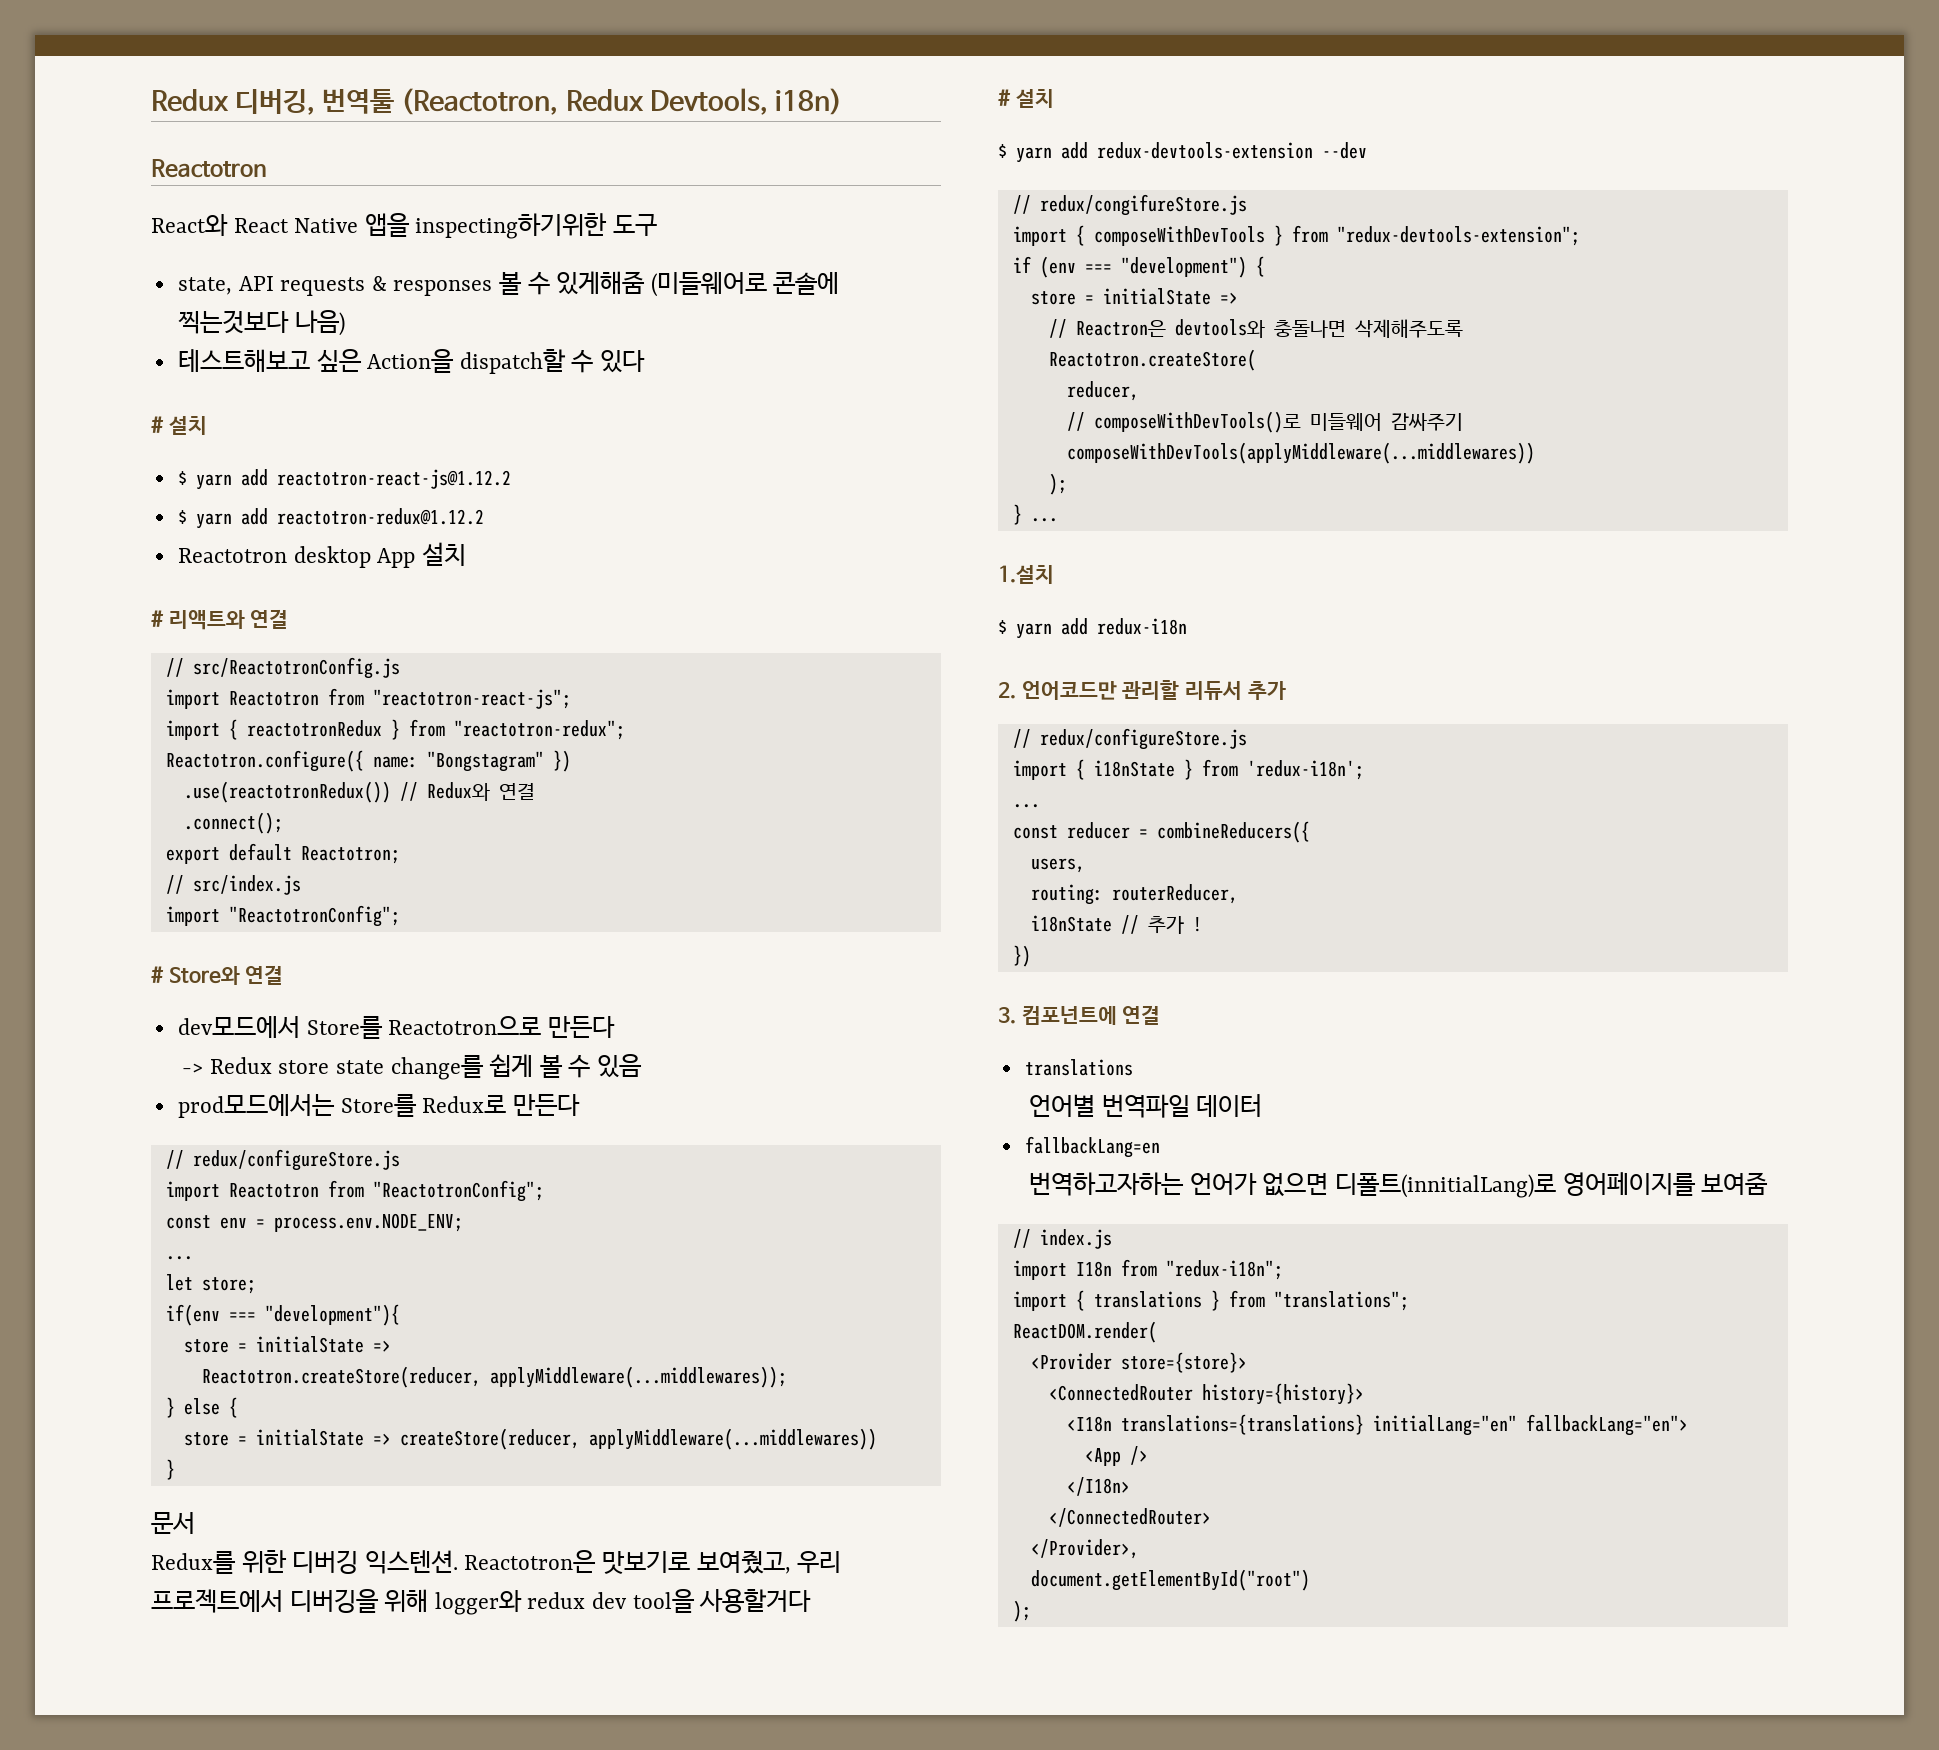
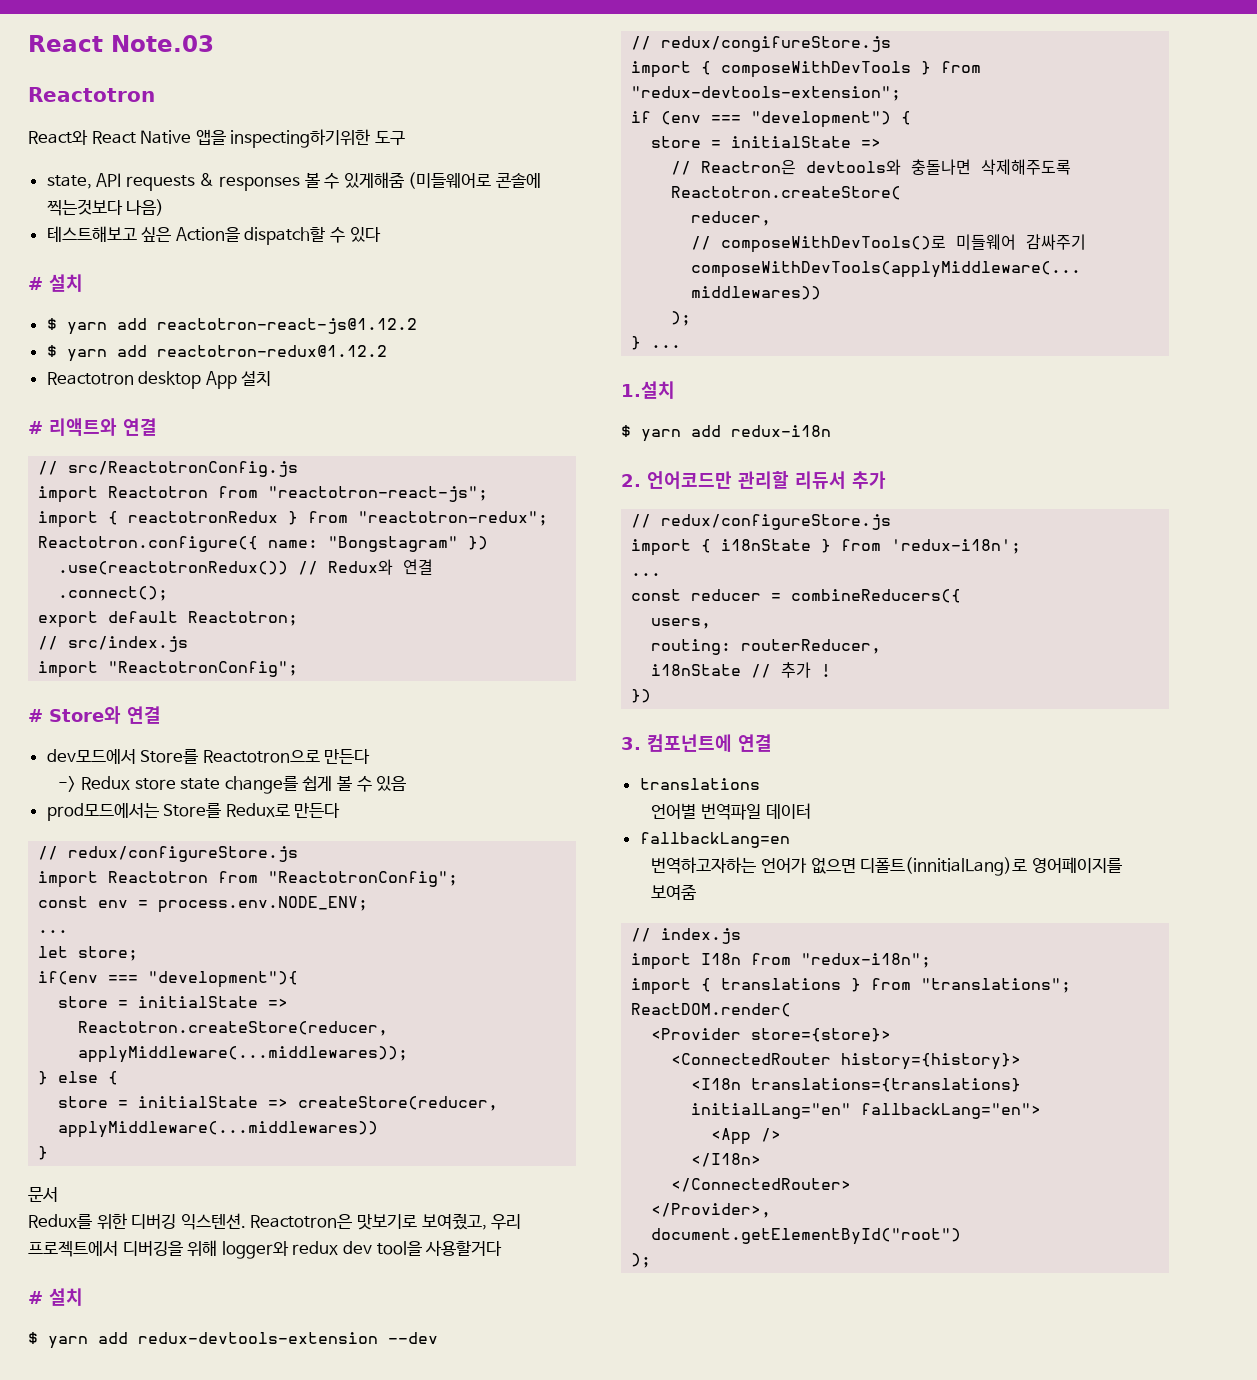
[151,88,842,115] Redux 디버깅, 번역툴 (Reactotron, Redux Devtools, i18n) -> [28,35,214,52] React Note.03

